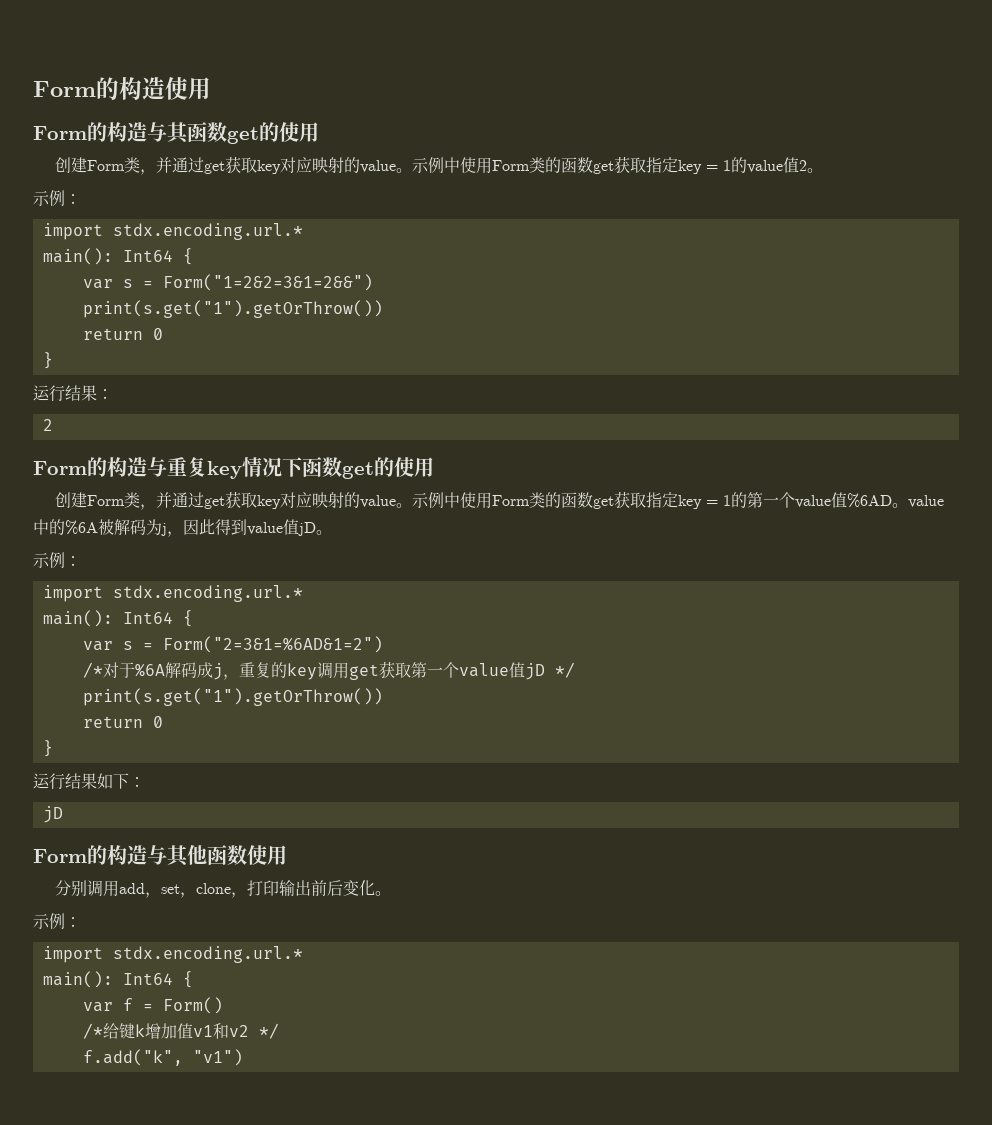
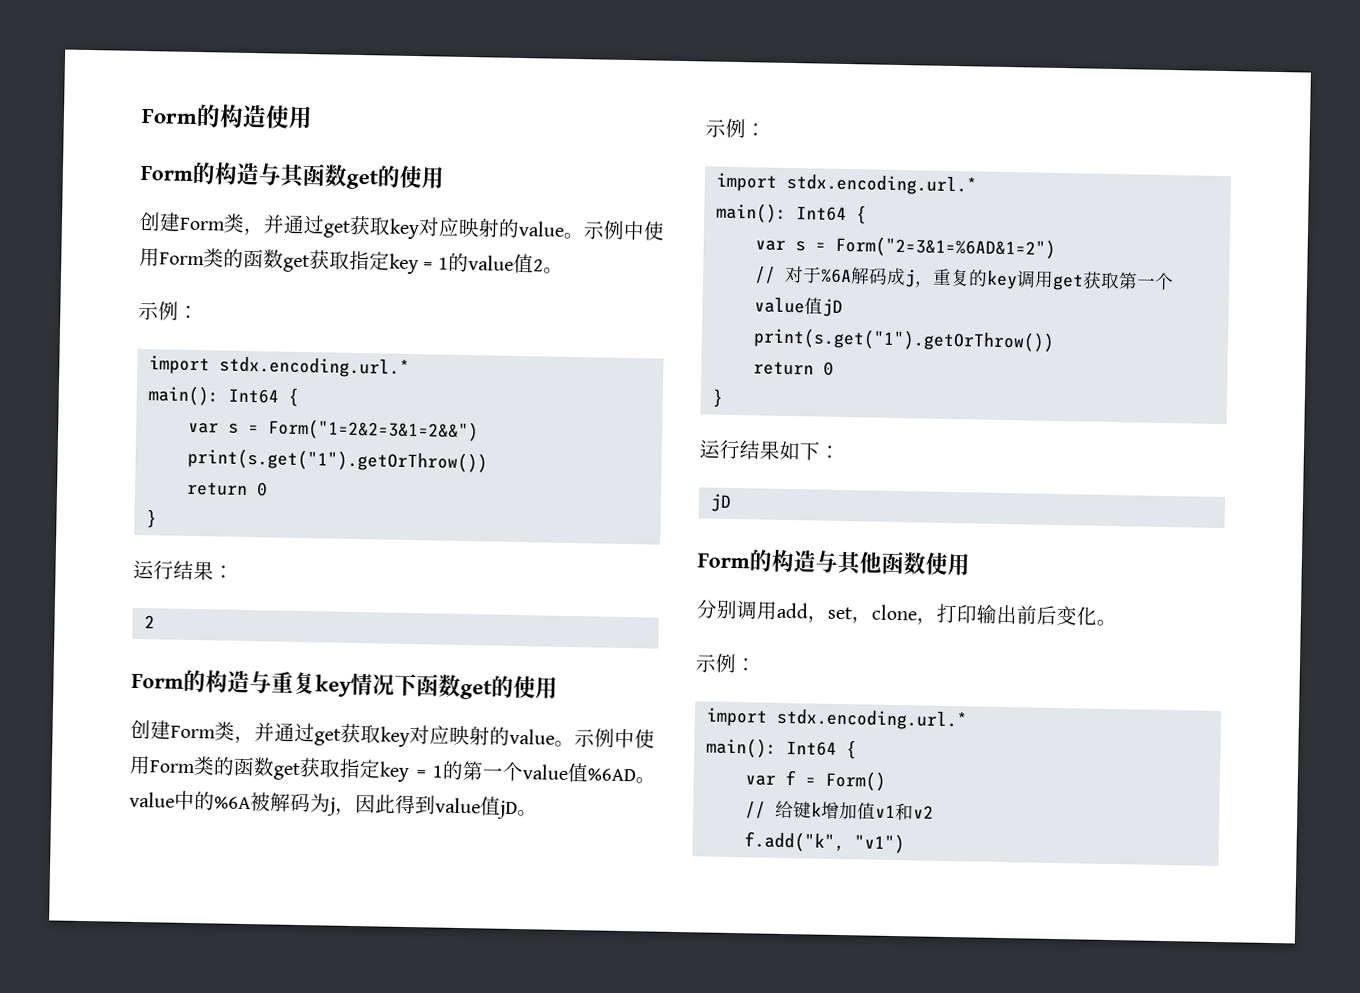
[82,662,103,678] /* -> [753,266,776,284] //
[554,662,575,678] */ -> (843, 307) none
[82,1023,103,1039] /* -> [744,801,766,819] //
[258,1023,279,1039] */ -> (934, 812) none

